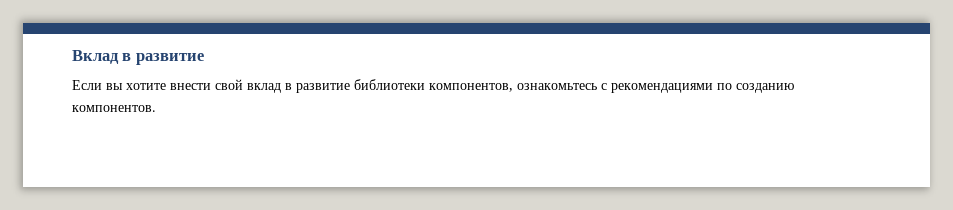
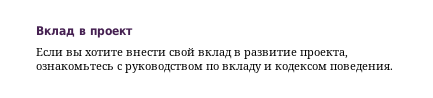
[135,53,204,65] развитие -> [90,28,133,38] проект
[354,79,794,93] [72,105,156,112] библиотеки компонентов, ознакомьтесь с рекомендациями по созданию компонентов. -> [300,50,348,59] [36,64,393,73] проекта, ознакомьтесь с руководством по вкладу и кодексом поведения.

